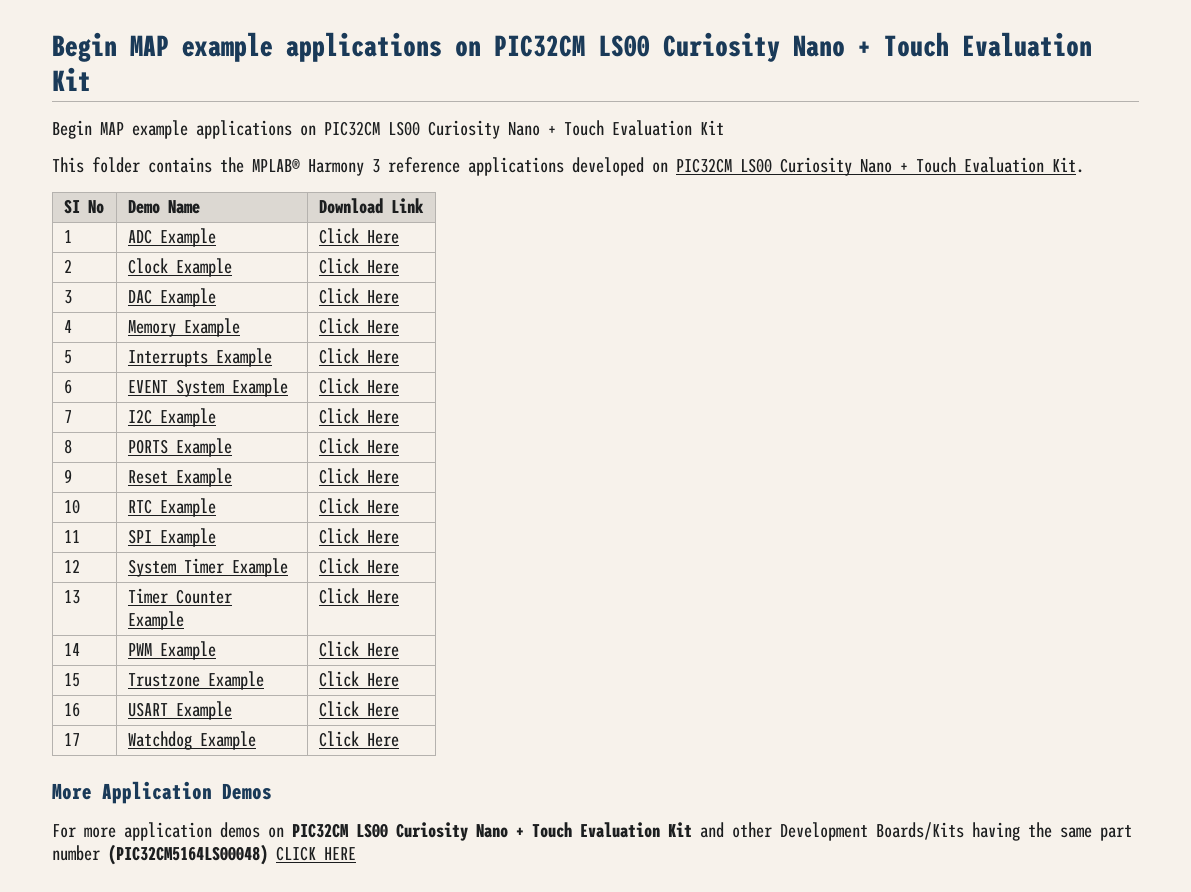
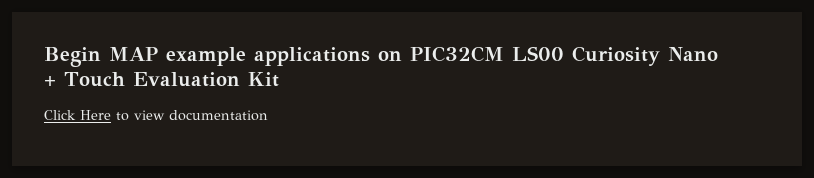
[52,120,724,139] [52,157,1084,176] [64,199,105,214] [128,200,201,214] [319,198,425,214] [64,230,73,243] [128,228,217,247] [319,228,400,244] [64,259,73,273] [128,258,233,277] [319,258,400,274] [64,290,73,304] [128,288,217,307] [319,288,400,304] [64,320,73,333] [128,318,241,337] [319,318,400,334] [64,350,73,364] [128,348,273,367] [319,348,400,364] [64,379,73,394] [128,378,289,397] [319,378,400,394] [64,410,73,423] [128,408,217,427] [319,408,400,424] [64,439,73,454] [128,438,233,457] [319,438,400,454] [64,469,73,483] [128,468,233,487] [319,468,400,484] [64,499,81,514] [128,498,217,517] [319,498,400,514] [64,530,81,543] [128,528,217,547] [319,528,400,544] [64,559,81,573] [128,558,289,577] [319,558,400,574] [64,590,81,604] [128,588,233,604] [128,611,185,630] [319,588,400,604] [64,643,81,656] [128,641,217,660] [319,641,400,657] [64,673,81,687] [128,671,265,690] [319,671,400,687] [64,702,81,717] [128,701,233,720] [319,701,400,717] [64,733,81,746] [128,731,257,750] [319,731,400,747] [52,781,272,804] [52,822,1132,841] [52,844,356,865] Begin MAP example applications on PIC32CM LS00 Curiosity Nano + Touch Evaluation Kit // This folder contains the MPLAB® Harmony 3 reference applications developed on PIC32CM LS00 Curiosity Nano + Touch Evaluation Kit. // SI No | Demo Name | Download Link // 1 | ADC Example | Click Here // 2 | Clock Example | Click Here // 3 | DAC Example | Click Here // 4 | Memory Example | Click Here // 5 | Interrupts Example | Click Here // 6 | EVENT System Example | Click Here // 7 | I2C Example | Click Here // 8 | PORTS Example | Click Here // 9 | Reset Example | Click Here // 10 | RTC Example | Click Here // 11 | SPI Example | Click Here // 12 | System Timer Example | Click Here // 13 | Timer Counter Example | Click Here // 14 | PWM Example | Click Here // 15 | Trustzone Example | Click Here // 16 | USART Example | Click Here // 17 | Watchdog Example | Click Here // More Application Demos // For more application demos on PIC32CM LS00 Curiosity Nano + Touch Evaluation Kit and other Development Boards/Kits having the same part number (PIC32CM5164LS00048) CLICK HERE -> [44,110,268,121] Click Here to view documentation

